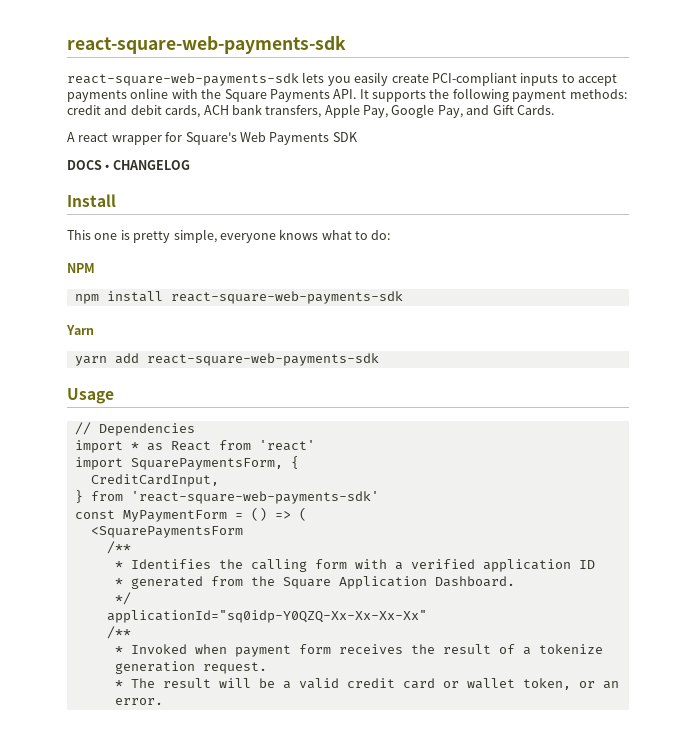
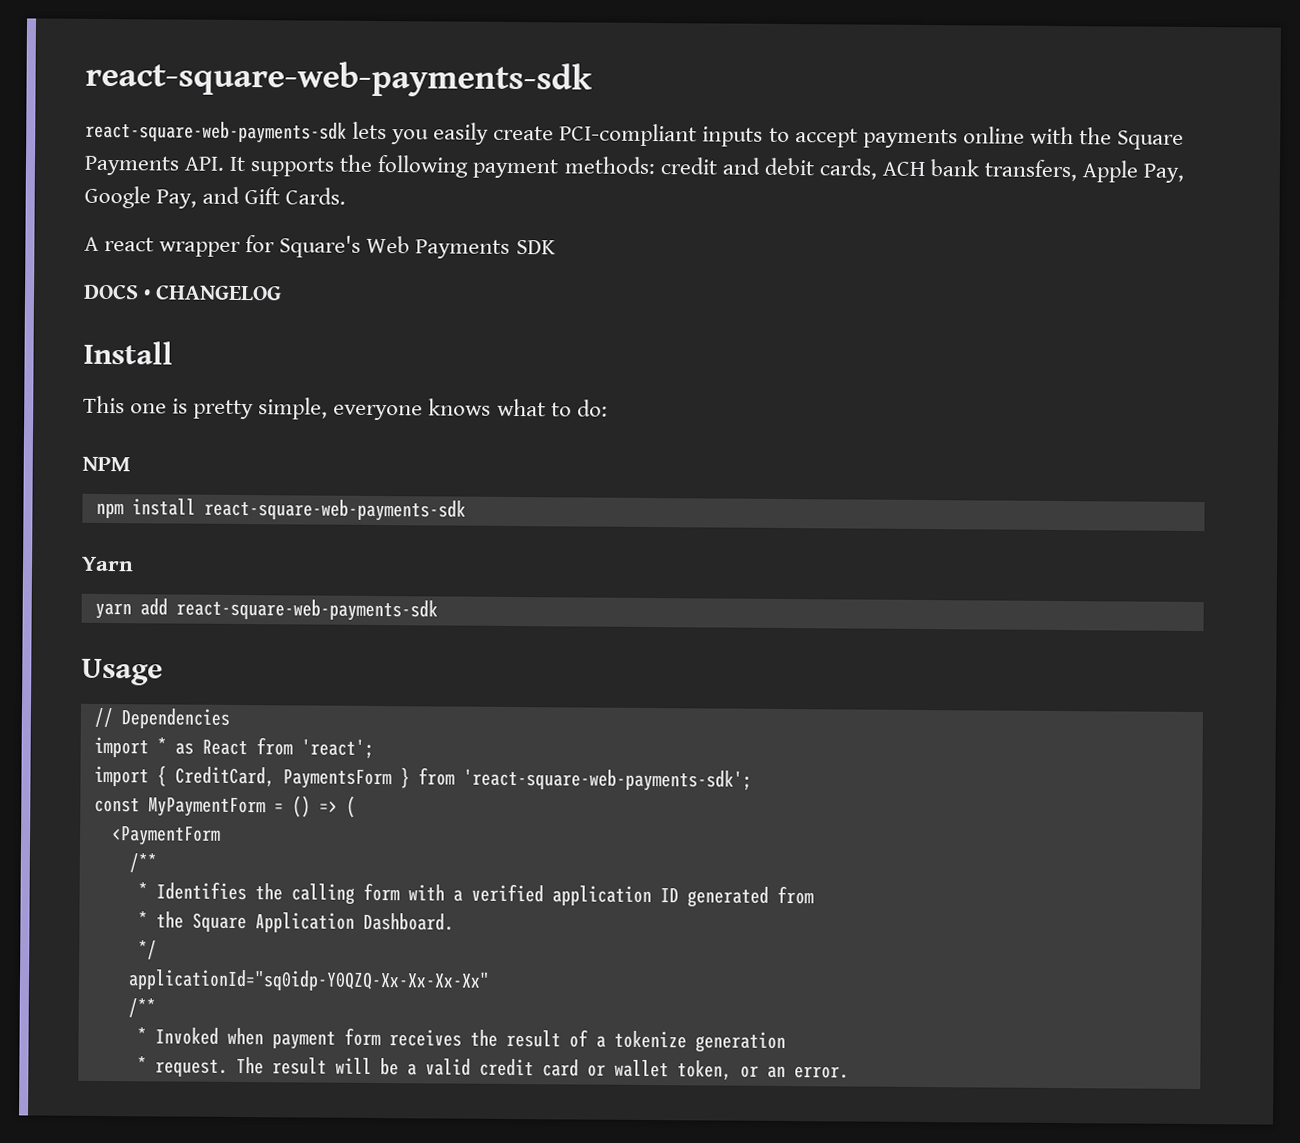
[258,440,315,451] [74,457,283,470] 'react' // import SquarePaymentsForm, -> [300,738,374,759] [93,765,149,787] 'react'; // import
[90,474,219,487] // CreditCardInput, // -> [174,766,392,790] CreditCard, PaymentsForm
[130,491,379,504] 'react-square-web-payments-sdk' -> [462,768,752,792] 'react-square-web-payments-sdk';
[90,526,243,538] <SquarePaymentsForm -> [110,826,221,846] <PaymentForm
[114,576,243,589] // * generated from -> [686,885,814,908] [137,911,148,928] generated from // *
[202,662,267,674] [114,680,123,688] request. // * -> [136,1056,228,1077] // * request.

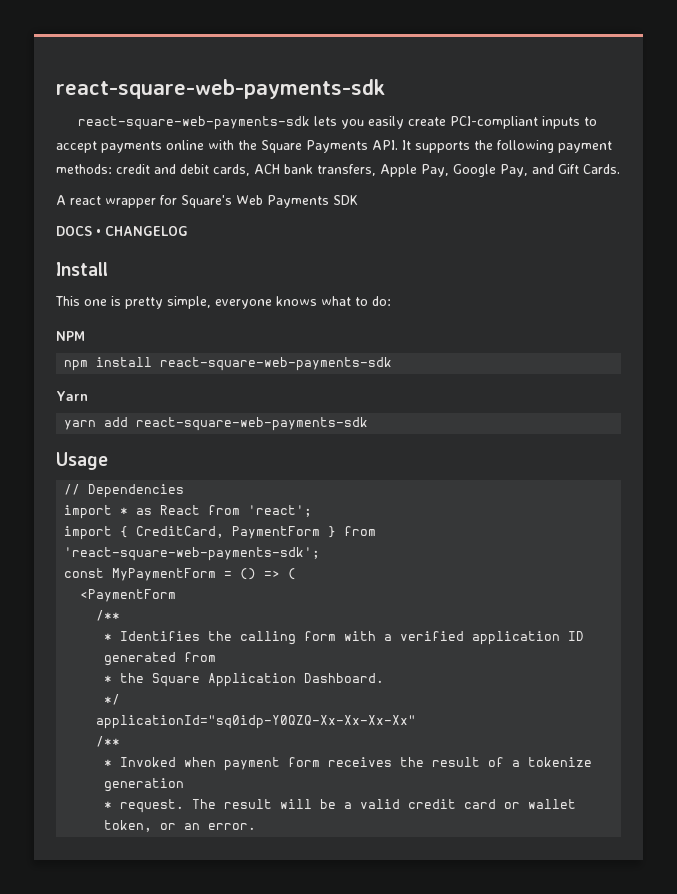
[282,769,392,790] PaymentsForm -> [232,526,321,539] PaymentForm

